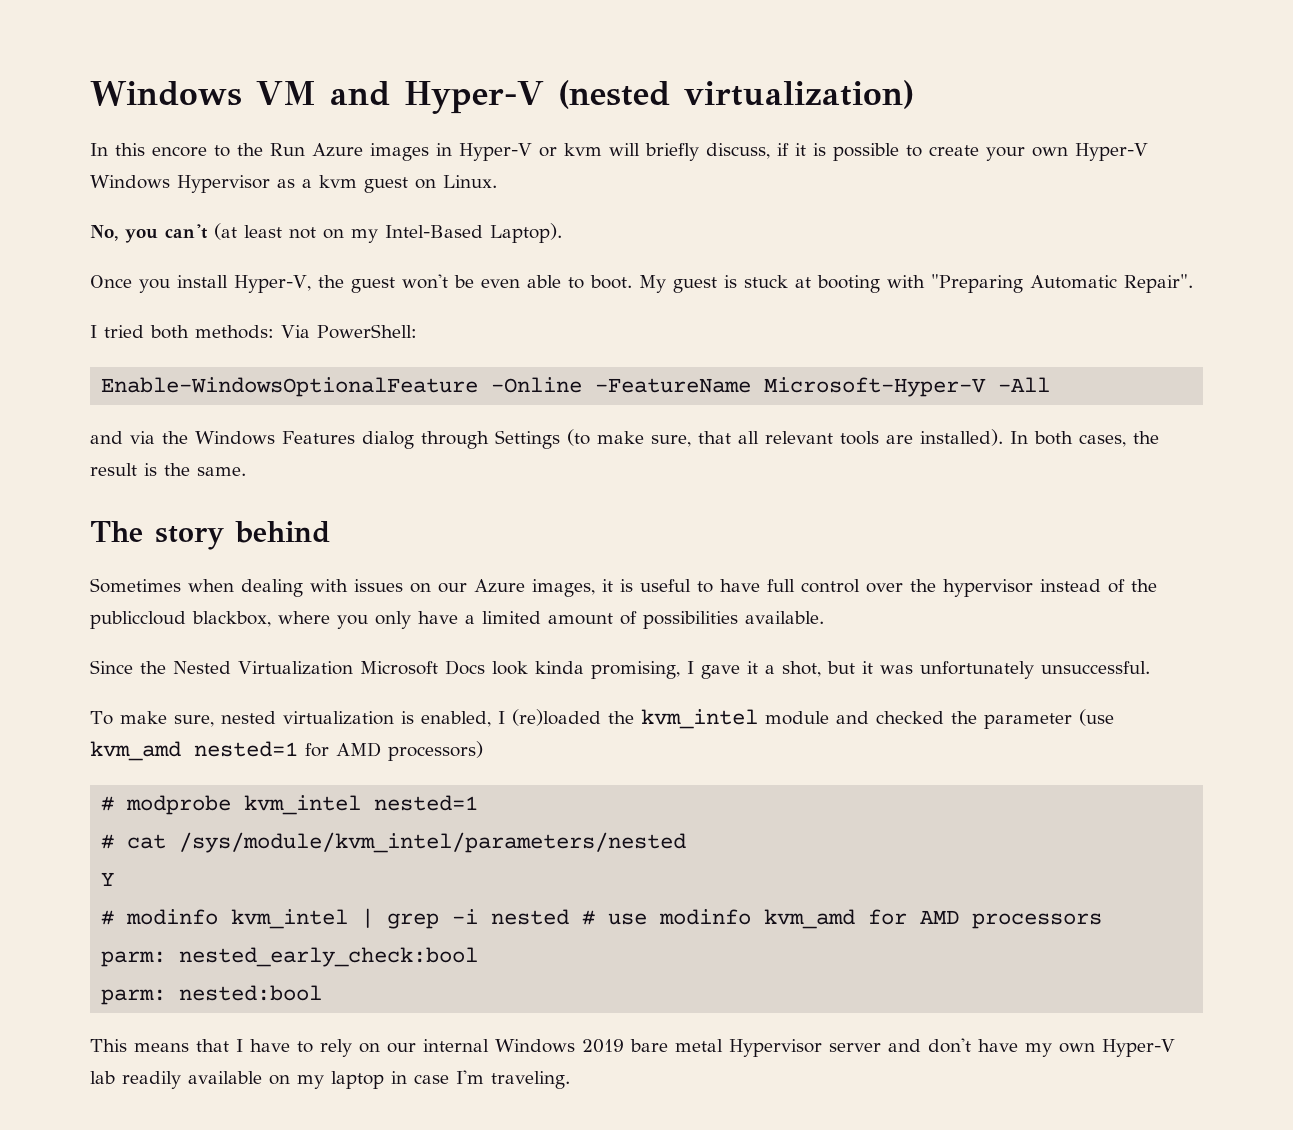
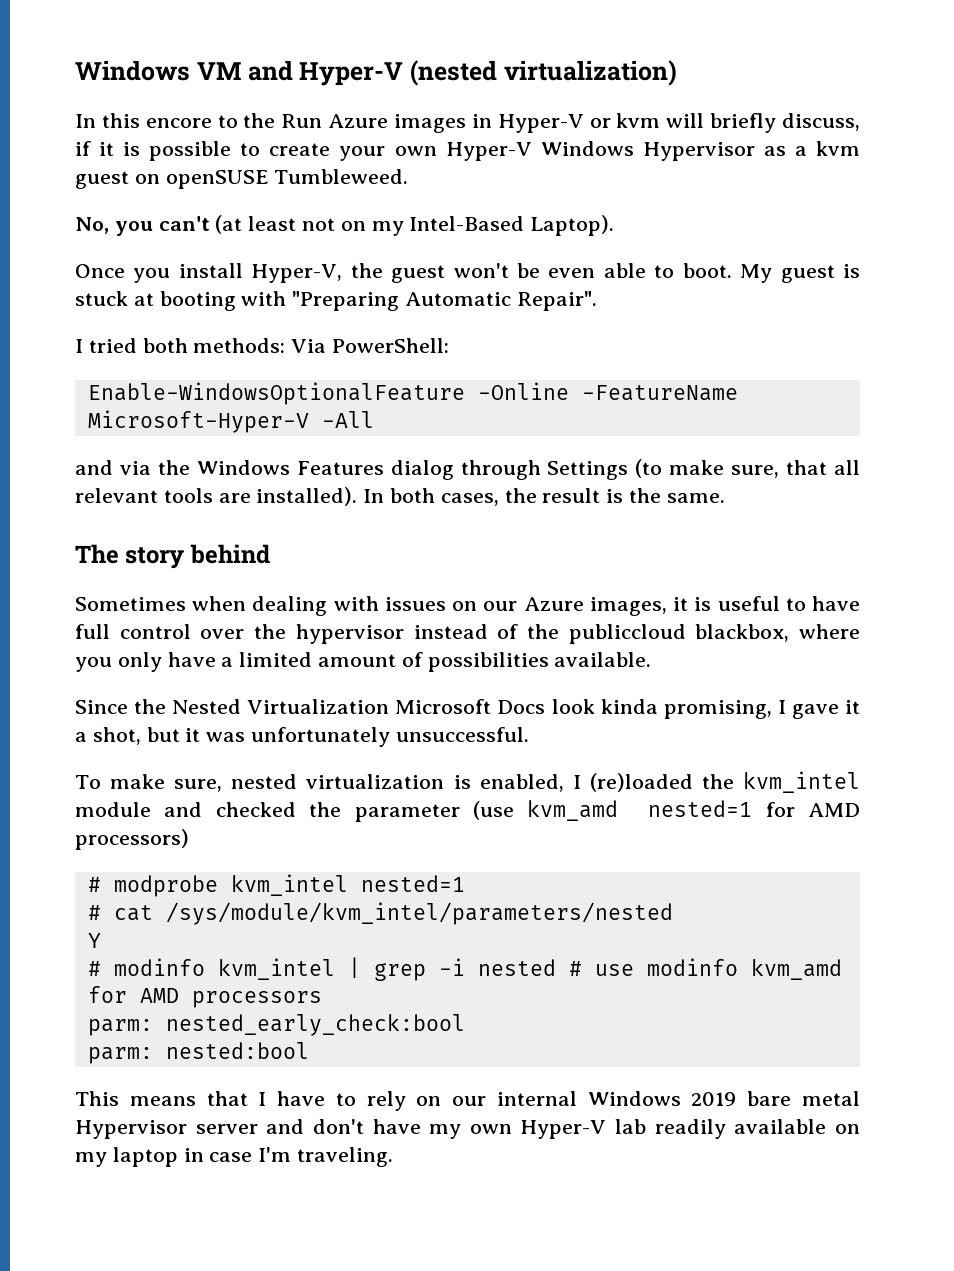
[443,175,497,188] Linux. -> [165,169,409,189] openSUSE Tumbleweed.

